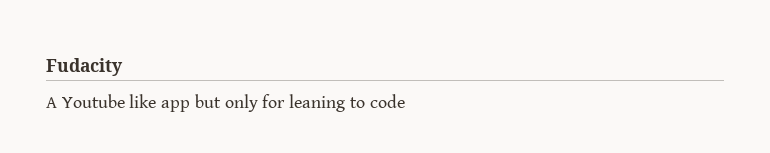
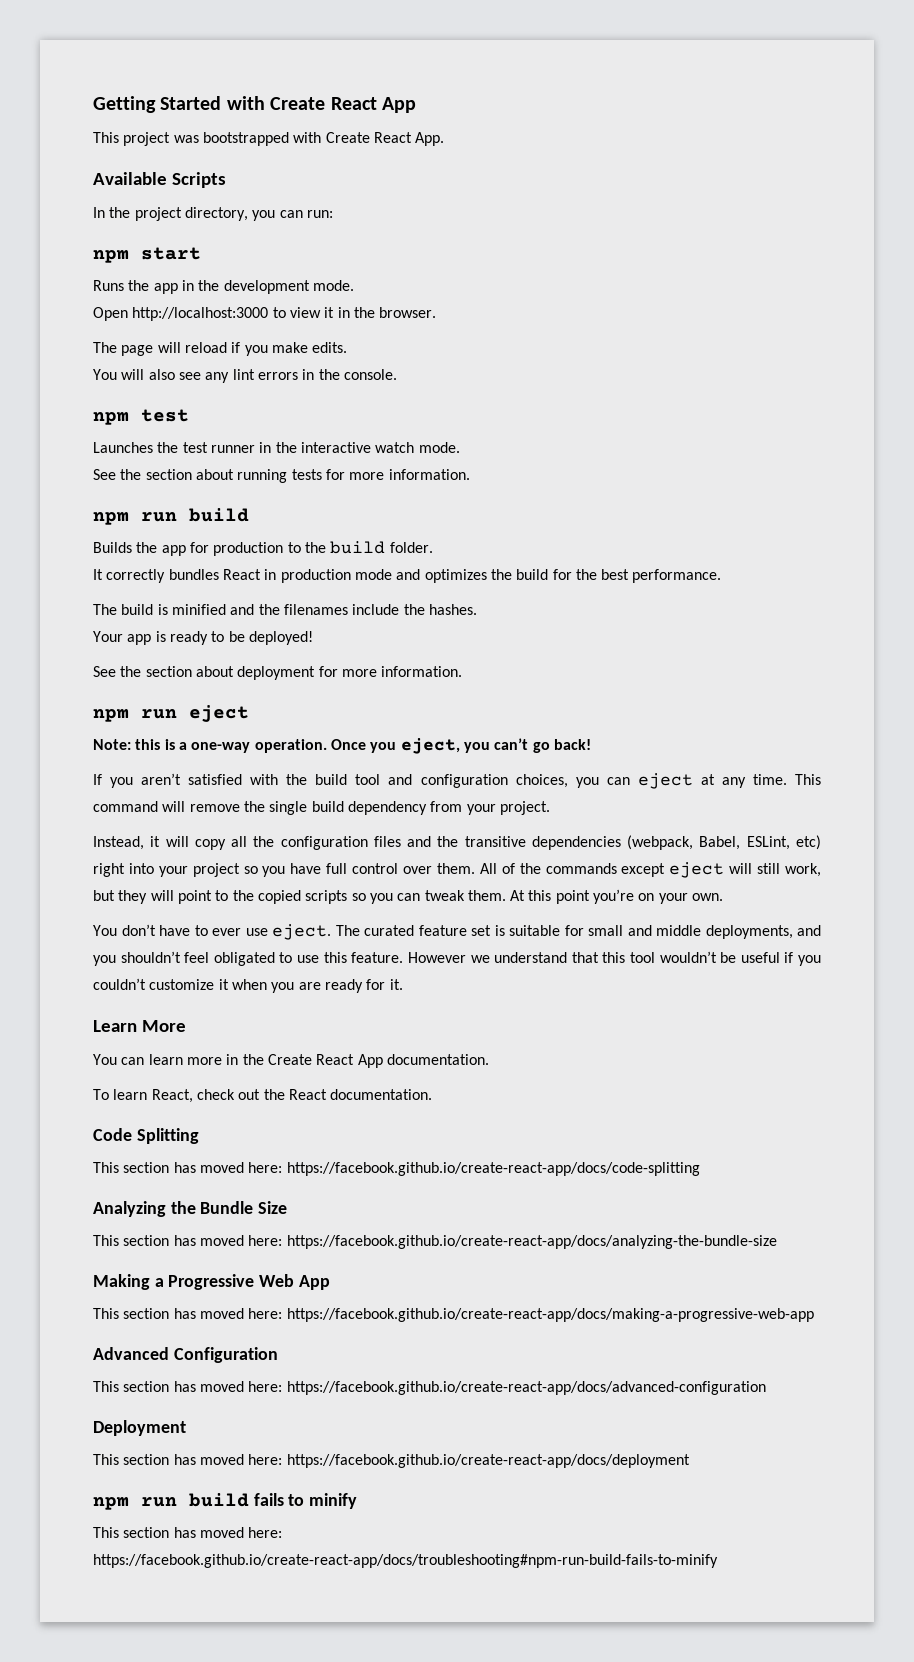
[46,58,123,76] [46,94,405,112] Fudacity // A Youtube like app but only for leaning to code -> [93,96,416,113] [93,132,445,146] [93,172,226,188] [93,207,333,221] [93,247,201,263] [93,280,354,294] [93,307,437,321] [93,342,348,356] [93,369,397,383] [93,409,189,425] [93,442,460,453] [93,469,470,483] [93,508,249,525] [93,541,433,556] [93,569,722,583] [93,604,477,615] [93,631,313,645] [93,666,463,680] [93,705,249,722] [93,738,591,754] [93,773,821,789] [93,801,550,815] [93,835,821,850] [93,862,822,878] [93,889,724,904] [93,924,821,940] [93,951,821,966] [93,978,403,993] [93,1020,186,1032] [93,1054,489,1068] [93,1089,433,1103] [93,1128,199,1144] [93,1162,700,1176] [93,1201,288,1217] [93,1235,777,1249] [93,1274,330,1290] [93,1308,814,1322] [93,1347,278,1363] [93,1381,766,1395] [93,1420,186,1436] [93,1454,690,1468] [93,1493,358,1510] [93,1527,283,1538] [93,1554,718,1568] Getting Started with Create React App // This project was bootstrapped with Create React App. // Available Scripts // In the project directory, you can run: // npm start // Runs the app in the development mode. // Open http://localhost:3000 to view it in the browser. // The page will reload if you make edits. // You will also see any lint errors in the console. // npm test // Launches the test runner in the interactive watch mode. // See the section about running tests for more information. // npm run build // Builds the app for production to the build folder. // It correctly bundles React in production mode and optimizes the build for the best performance. // The build is minified and the filenames include the hashes. // Your app is ready to be deployed! // See the section about deployment for more information. // npm run eject // Note: this is a one-way operation. Once you eject, you can’t go back! // If you aren’t satisfied with the build tool and configuration choices, you can eject at any time. This command will remove the single build dependency from your project. // Instead, it will copy all the configuration files and the transitive dependencies (webpack, Babel, ESLint, etc) right into your project so you have full control over them. All of the commands except eject will still work, but they will point to the copied scripts so you can tweak them. At this point you’re on your own. // You don’t have to ever use eject. The curated feature set is suitable for small and middle deployments, and you shouldn’t feel obligated to use this feature. However we understand that this tool wouldn’t be useful if you couldn’t customize it when you are ready for it. // Learn More // You can learn more in the Create React App documentation. // To learn React, check out the React documentation. // Code Splitting // This section has moved here: https://facebook.github.io/create-react-app/docs/code-splitting // Analyzing the Bundle Size // This section has moved here: https://facebook.github.io/create-react-app/docs/analyzing-the-bundle-size // Making a Progressive Web App // This section has moved here: https://facebook.github.io/create-react-app/docs/making-a-progressive-web-app // Advanced Configuration // This section has moved here: https://facebook.github.io/create-react-app/docs/advanced-configuration // Deployment // This section has moved here: https://facebook.github.io/create-react-app/docs/deployment // npm run build fails to minify // This section has moved here: https://facebook.github.io/create-react-app/docs/troubleshooting#npm-run-build-fails-to-minify

